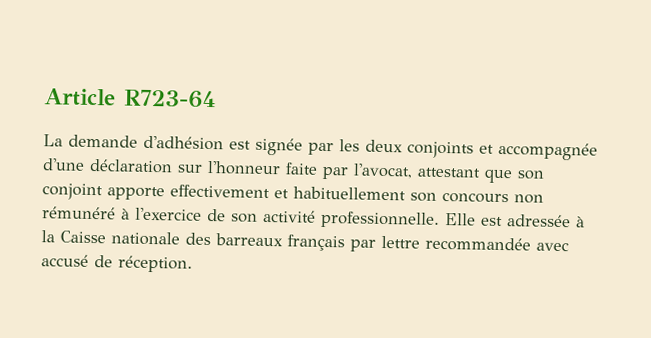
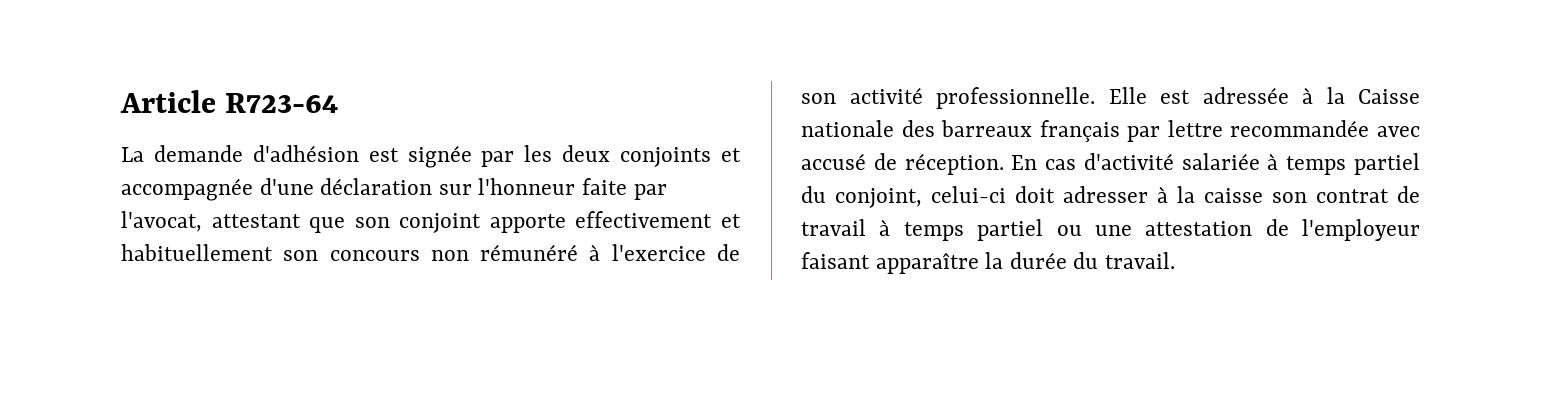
(193, 264) none -> [1011,153,1420,175] [801,186,1420,208] [801,219,1420,241] [801,252,1176,274] En cas d'activité salariée à temps partiel du conjoint, celui-ci doit adresser à la caisse son contrat de travail à temps partiel ou une attestation de l'employeur faisant apparaître la durée du travail.

